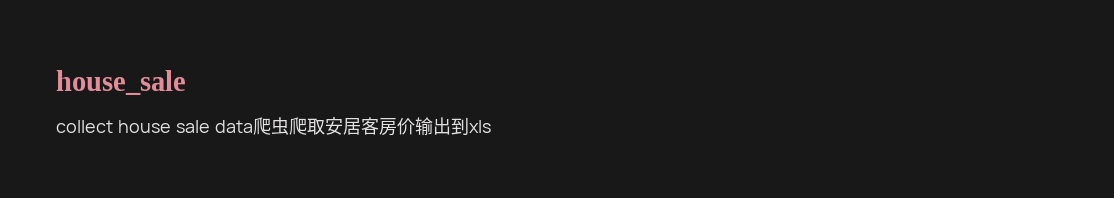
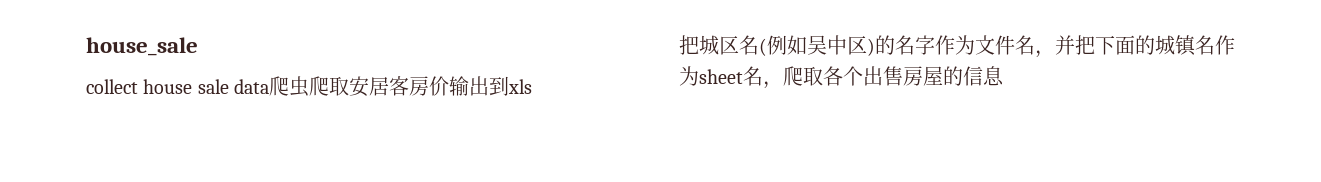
(491, 126) none -> [679,35,1235,58] [679,66,1004,89] // 把城区名(例如吴中区)的名字作为文件名，并把下面的城镇名作为sheet名，爬取各个出售房屋的信息

